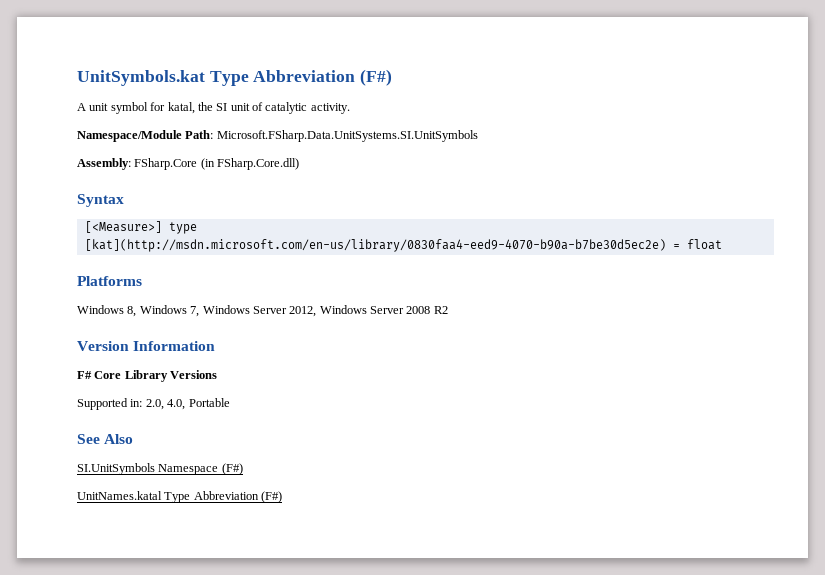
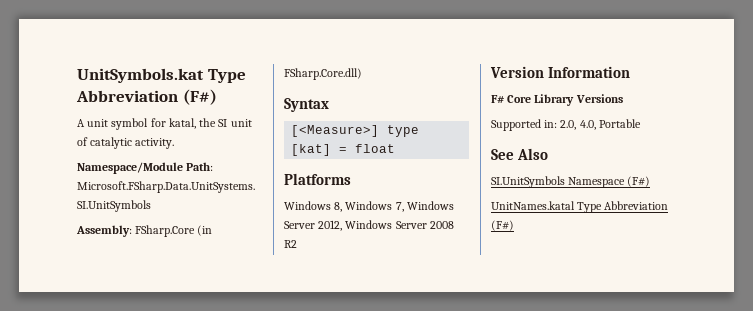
[84,239,666,252] [kat](http://msdn.microsoft.com/en-us/library/0830faa4-eed9-4070-b90a-b7be30d5ec2e) -> [291,144,332,156] [kat]

